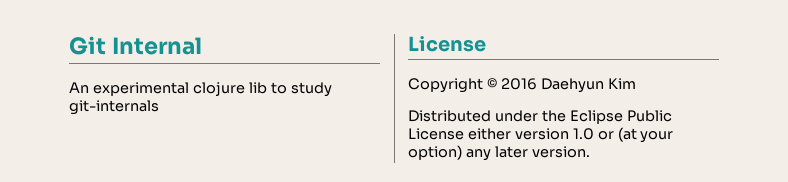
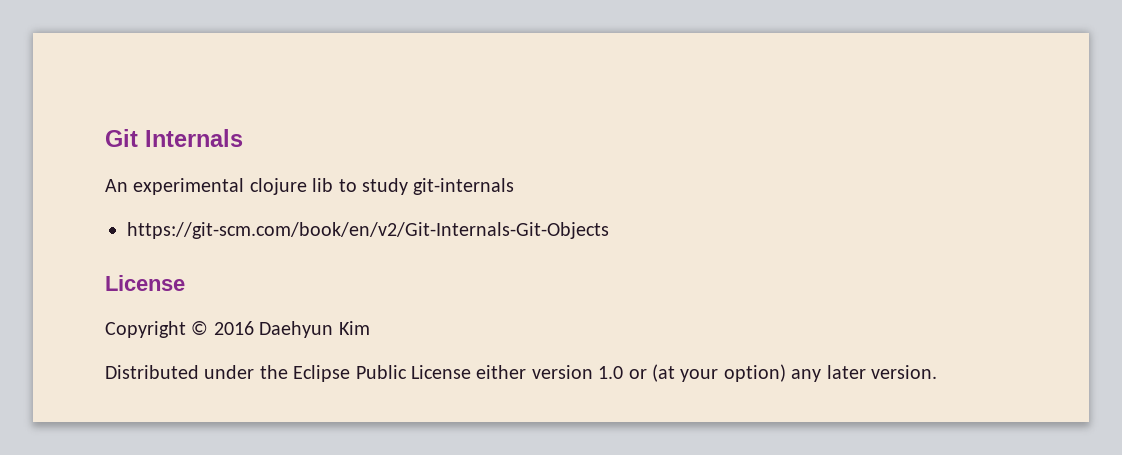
[112,37,203,55] Internal -> [145,129,243,147] Internals
(159, 107) none -> [127,222,609,239] // https://git-scm.com/book/en/v2/Git-Internals-Git-Objects

